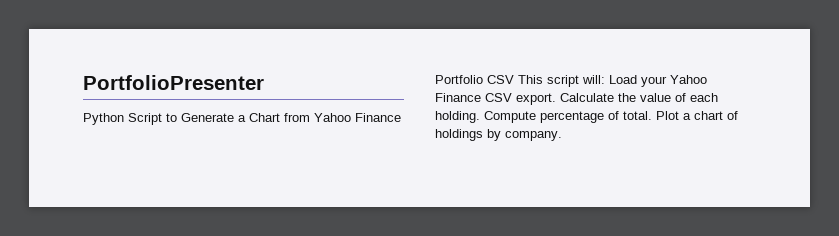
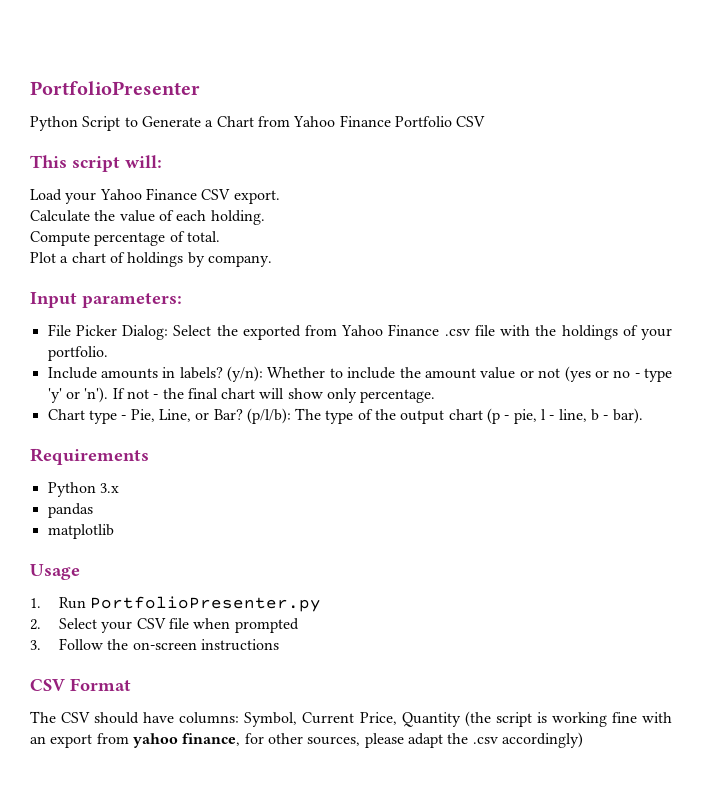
(514, 79) none -> (486, 121) //
(605, 79) none -> (162, 161) //
(556, 99) none -> (280, 197) //
(480, 117) none -> (265, 217) //
(652, 115) none -> (220, 236) //
(562, 136) none -> [30,292,182,308] [47,324,673,340] [47,346,108,361] [47,366,672,382] [47,387,436,403] [47,408,643,424] [30,448,149,465] [47,482,119,497] [47,503,93,518] [47,524,114,539] [30,564,80,580] [30,596,322,612] [30,618,299,633] [30,638,280,651] [30,678,131,691] [30,711,672,727] [30,732,583,748] // Input parameters: // File Picker Dialog: Select the exported from Yahoo Finance .csv file with the holdings of your portfolio. // Include amounts in labels? (y/n): Whether to include the amount value or not (yes or no - type 'y' or 'n'). If not - the final chart will show only percentage. // Chart type - Pie, Line, or Bar? (p/l/b): The type of the output chart (p - pie, l - line, b - bar). // Requirements // Python 3.x // pandas // matplotlib // Usage // 1. Run PortfolioPresenter.py // 2. Select your CSV file when prompted // 3. Follow the on-screen instructions // CSV Format // The CSV should have columns: Symbol, Current Price, Quantity (the script is working fine with an export from yahoo finance, for other sources, please adapt the .csv accordingly)

